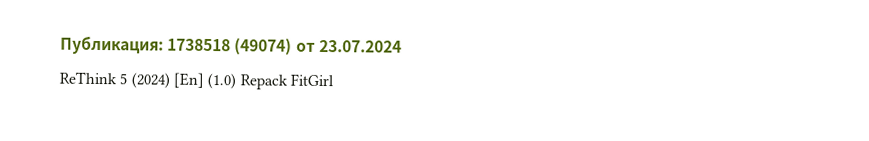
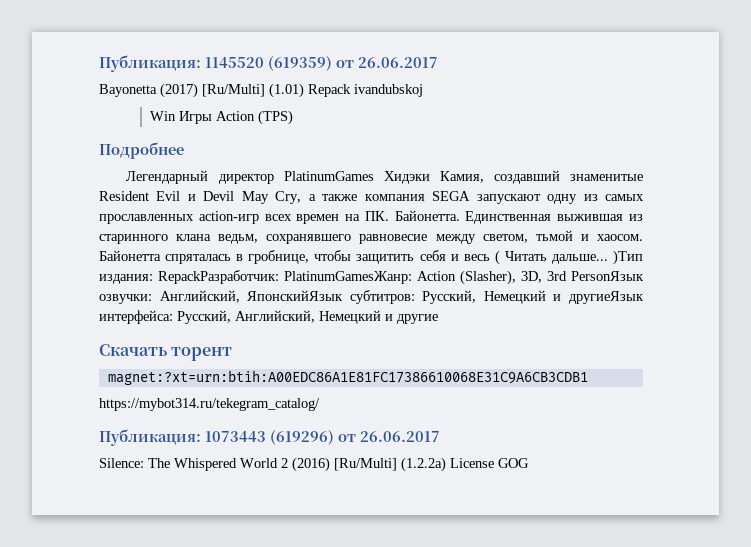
[60,35,402,56] [59,71,334,90] Публикация: 1738518 (49074) от 23.07.2024 // ReThink 5 (2024) [En] (1.0) Repack FitGirl -> [99,55,438,72] [99,83,423,98] [150,110,294,125] [99,142,184,159] [126,170,644,184] [99,191,644,204] [99,210,643,224] [99,230,643,244] [99,250,643,265] [99,270,644,285] [99,290,644,304] [99,310,438,324] [99,344,233,361] [107,370,588,385] [99,398,320,411] [99,429,440,446] [99,457,529,472] Публикация: 1145520 (619359) от 26.06.2017 // Bayonetta (2017) [Ru/Multi] (1.01) Repack ivandubskoj // Win Игры Action (TPS) // Подробнее // Легендарный директор PlatinumGames Хидэки Камия, создавший знаменитые Resident Evil и Devil May Cry, а также компания SEGA запускают одну из самых прославленных action-игр всех времен на ПК. Байонетта. Единственная выжившая из старинного клана ведьм, сохранявшего равновесие между светом, тьмой и хаосом. Байонетта спряталась в гробнице, чтобы защитить себя и весь ( Читать дальше... )Тип издания: RepackРазработчик: PlatinumGamesЖанр: Action (Slasher), 3D, 3rd PersonЯзык озвучки: Английский, ЯпонскийЯзык субтитров: Русский, Немецкий и другиеЯзык интерфейса: Русский, Английский, Немецкий и другие // Скачать торент // magnet:?xt=urn:btih:A00EDC86A1E81FC17386610068E31C9A6CB3CDB1 // https://mybot314.ru/tekegram_catalog/ // Публикация: 1073443 (619296) от 26.06.2017 // Silence: The Whispered World 2 (2016) [Ru/Multi] (1.2.2a) License GOG

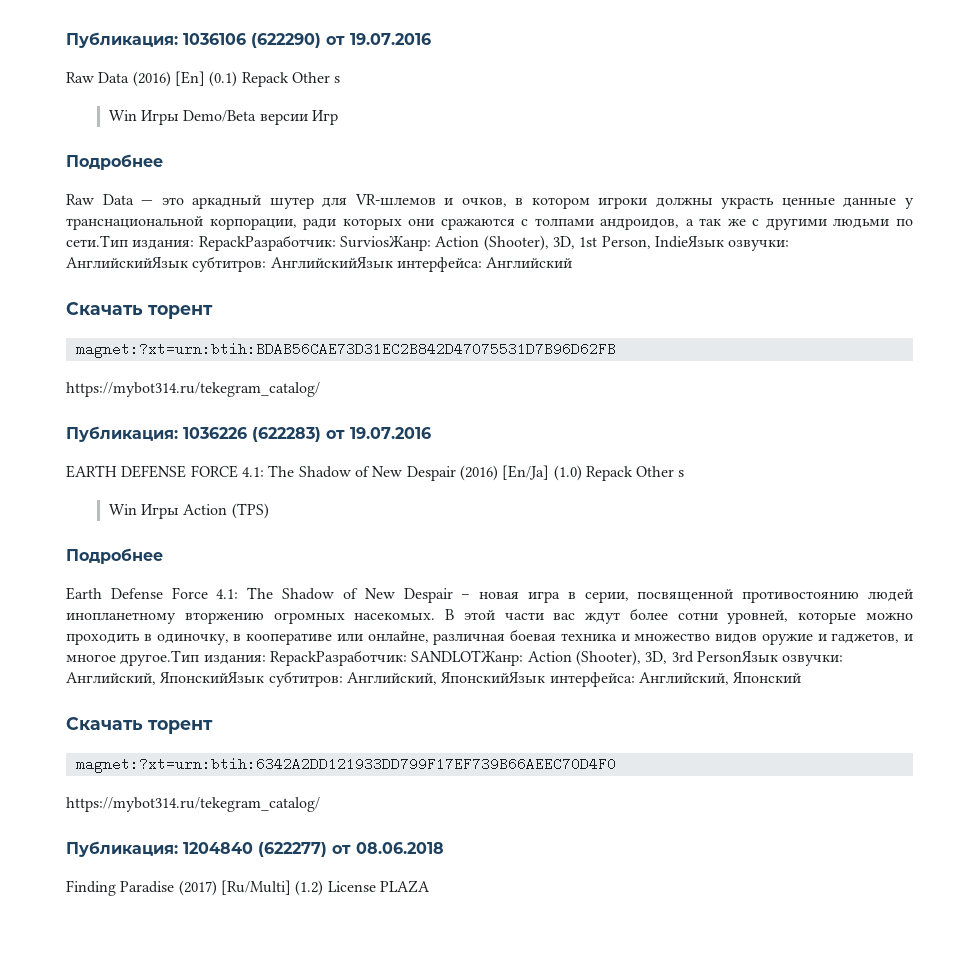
[99,55,438,72] [99,83,423,98] Публикация: 1145520 (619359) от 26.06.2017 // Bayonetta (2017) [Ru/Multi] (1.01) Repack ivandubskoj -> [66,32,431,48] [66,71,341,87] [108,110,338,125] [66,154,163,170] [66,194,914,209] [66,216,913,230] [66,235,790,251] [66,256,573,272] [66,302,213,319] [75,342,616,358] [66,382,320,397] [66,426,431,442] [66,465,685,481] Публикация: 1036106 (622290) от 19.07.2016 // Raw Data (2016) [En] (0.1) Repack Other s // Win Игры Demo/Beta версии Игр // Подробнее // Raw Data — это аркадный шутер для VR-шлемов и очков, в котором игроки должны украсть ценные данные у транснациональной корпорации, ради которых они сражаются с толпами андроидов, а так же с другими людьми по сети.Тип издания: RepackРазработчик: SurviosЖанр: Action (Shooter), 3D, 1st Person, IndieЯзык озвучки: АнглийскийЯзык субтитров: АнглийскийЯзык интерфейса: Английский // Скачать торент // magnet:?xt=urn:btih:BDAB56CAE73D31EC2B842D47075531D7B96D62FB // https://mybot314.ru/tekegram_catalog/ // Публикация: 1036226 (622283) от 19.07.2016 // EARTH DEFENSE FORCE 4.1: The Shadow of New Despair (2016) [En/Ja] (1.0) Repack Other s
[126,170,644,184] [99,191,644,204] [99,210,643,224] [99,230,643,244] [99,250,643,265] [99,270,516,285] Легендарный директор PlatinumGames Хидэки Камия, создавший знаменитые Resident Evil и Devil May Cry, а также компания SEGA запускают одну из самых прославленных action-игр всех времен на ПК. Байонетта. Единственная выжившая из старинного клана ведьм, сохранявшего равновесие между светом, тьмой и хаосом. Байонетта спряталась в гробнице, чтобы защитить себя и весь ( Читать дальше... )Тип издания: RepackРазработчик: PlatinumGamesЖанр: Action (Slasher), -> [66,587,913,603] [66,608,913,624] [66,629,913,645] [66,650,641,666] Earth Defense Force 4.1: The Shadow of New Despair – новая игра в серии, посвященной противостоянию людей инопланетному вторжению огромных насекомых. В этой части вас ждут более сотни уровней, которые можно проходить в одиночку, в кооперативе или онлайне, различная боевая техника и множество видов оружие и гаджетов, и многое другое.Тип издания: RepackРазработчик: SANDLOTЖанр: Action (Shooter),
[422,290,644,304] [99,310,438,324] [99,344,233,361] [107,370,588,385] [99,398,320,411] [99,429,440,446] [99,457,529,472] Русский, Немецкий и другиеЯзык интерфейса: Русский, Английский, Немецкий и другие // Скачать торент // magnet:?xt=urn:btih:A00EDC86A1E81FC17386610068E31C9A6CB3CDB1 // https://mybot314.ru/tekegram_catalog/ // Публикация: 1073443 (619296) от 26.06.2017 // Silence: The Whispered World 2 (2016) [Ru/Multi] (1.2.2a) License GOG -> [346,671,802,687] [66,717,213,734] [75,757,616,773] [66,797,320,812] [66,841,444,857] [66,880,430,896] Английский, ЯпонскийЯзык интерфейса: Английский, Японский // Скачать торент // magnet:?xt=urn:btih:6342A2DD121933DD799F17EF739B66AEEC70D4F0 // https://mybot314.ru/tekegram_catalog/ // Публикация: 1204840 (622277) от 08.06.2018 // Finding Paradise (2017) [Ru/Multi] (1.2) License PLAZA

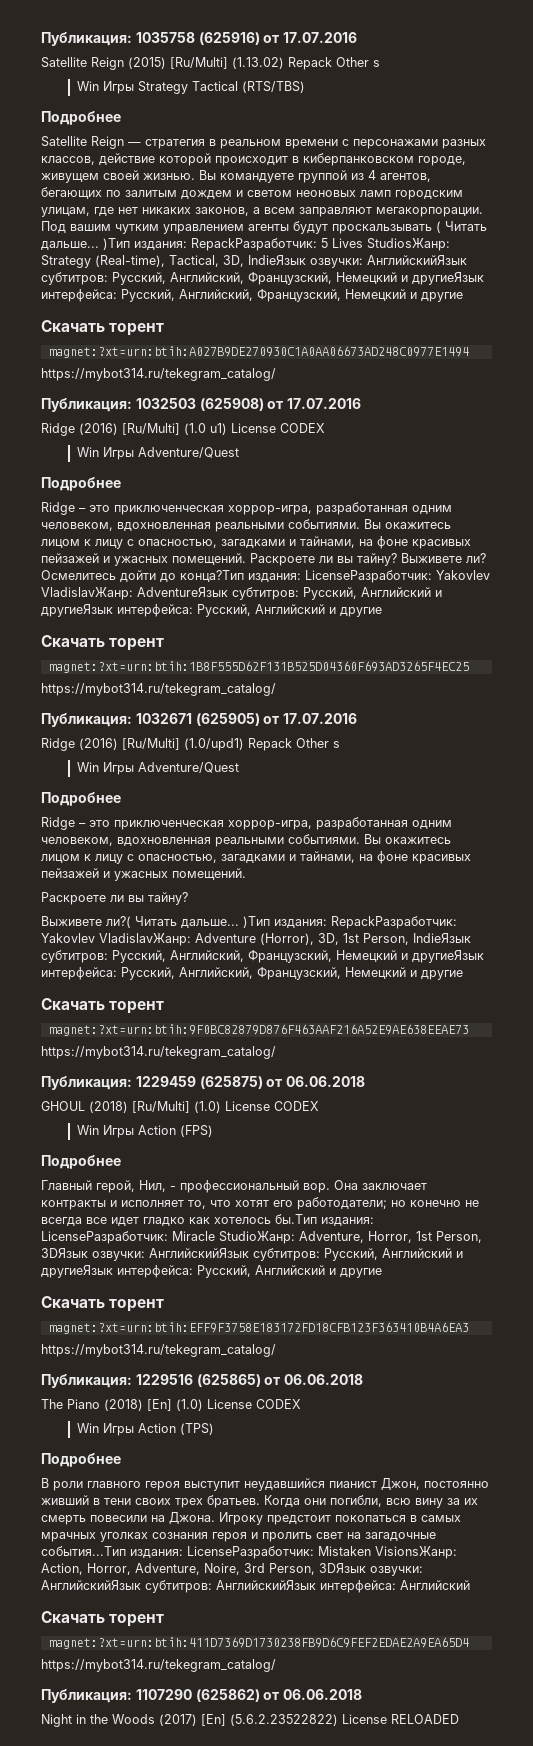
[66,32,431,48] [66,71,341,87] [108,110,338,125] [66,154,163,170] [66,194,914,209] [66,216,913,230] [66,235,724,251] Публикация: 1036106 (622290) от 19.07.2016 // Raw Data (2016) [En] (0.1) Repack Other s // Win Игры Demo/Beta версии Игр // Подробнее // Raw Data — это аркадный шутер для VR-шлемов и очков, в котором игроки должны украсть ценные данные у транснациональной корпорации, ради которых они сражаются с толпами андроидов, а так же с другими людьми по сети.Тип издания: RepackРазработчик: SurviosЖанр: Action (Shooter), 3D, 1st Person, IndieЯзык -> [41,32,358,46] [41,57,380,70] [76,81,305,94] [41,111,121,125] [41,136,486,149] [41,153,466,166] [41,170,431,183] [41,187,463,200] [41,207,483,217] [41,221,487,234] [41,238,450,251] [41,255,467,268] [41,272,484,285] [41,289,463,302] [41,320,165,336] [48,346,469,358] [41,368,276,381] [41,398,362,412] [41,423,325,436] [76,447,239,460] [41,477,121,491] [41,502,452,515] [41,519,451,532] [41,536,471,549] [41,553,486,566] [41,570,490,583] [41,587,442,600] [41,604,382,617] [41,635,165,651] [48,661,469,673] [41,683,276,696] [41,713,358,727] [41,738,340,751] [76,762,239,775] [41,792,121,806] [41,817,452,830] [41,834,451,847] [41,851,471,864] [41,868,246,881] [41,892,188,905] [41,916,457,929] [41,933,471,946] [41,950,484,963] [41,967,463,980] [41,998,165,1014] [48,1024,469,1036] [41,1046,276,1059] [41,1076,366,1090] [41,1101,319,1113] [76,1125,213,1138] [41,1155,121,1169] [41,1180,427,1193] [41,1197,479,1210] [41,1214,374,1226] [41,1231,482,1244] [41,1248,463,1261] [41,1265,382,1278] [41,1296,165,1312] [48,1322,469,1334] [41,1344,276,1357] [41,1374,364,1388] [41,1399,301,1411] [76,1423,214,1436] [41,1453,121,1467] [41,1478,489,1491] [41,1495,478,1508] [41,1512,461,1525] [41,1532,436,1542] [41,1546,457,1559] [41,1563,366,1575] Публикация: 1035758 (625916) от 17.07.2016 // Satellite Reign (2015) [Ru/Multi] (1.13.02) Repack Other s // Win Игры Strategy Tactical (RTS/TBS) // Подробнее // Satellite Reign — стратегия в реальном времени с персонажами разных классов, действие которой происходит в киберпанковском городе, живущем своей жизнью. Вы командуете группой из 4 агентов, бегающих по залитым дождем и светом неоновых ламп городским улицам, где нет никаких законов, а всем заправляют мегакорпорации. Под вашим чутким управлением агенты будут проскальзывать ( Читать дальше... )Тип издания: RepackРазработчик: 5 Lives StudiosЖанр: Strategy (Real-time), Tactical, 3D, IndieЯзык озвучки: АнглийскийЯзык субтитров: Русский, Английский, Французский, Немецкий и другиеЯзык интерфейса: Русский, Английский, Французский, Немецкий и другие // Скачать торент // magnet:?xt=urn:btih:A027B9DE270930C1A0AA06673AD248C0977E1494 // https://mybot314.ru/tekegram_catalog/ // Публикация: 1032503 (625908) от 17.07.2016 // Ridge (2016) [Ru/Multi] (1.0 u1) License CODEX // Win Игры Adventure/Quest // Подробнее // Ridge – это приключенческая хоррор-игра, разработанная одним человеком, вдохновленная реальными событиями. Вы окажитесь лицом к лицу с опасностью, загадками и тайнами, на фоне красивых пейзажей и ужасных помещений. Раскроете ли вы тайну? Выживете ли? Осмелитесь дойти до конца?Тип издания: LicenseРазработчик: Yakovlev VladislavЖанр: AdventureЯзык субтитров: Русский, Английский и другиеЯзык интерфейса: Русский, Английский и другие // Скачать торент // magnet:?xt=urn:btih:1B8F555D62F131B525D04360F693AD3265F4EC25 // https://mybot314.ru/tekegram_catalog/ // Публикация: 1032671 (625905) от 17.07.2016 // Ridge (2016) [Ru/Multi] (1.0/upd1) Repack Other s // Win Игры Adventure/Quest // Подробнее // Ridge – это приключенческая хоррор-игра, разработанная одним человеком, вдохновленная реальными событиями. Вы окажитесь лицом к лицу с опасностью, загадками и тайнами, на фоне красивых пейзажей и ужасных помещений. // Раскроете ли вы тайну? // Выживете ли?( Читать дальше... )Тип издания: RepackРазработчик: Yakovlev VladislavЖанр: Adventure (Horror), 3D, 1st Person, IndieЯзык субтитров: Русский, Английский, Французский, Немецкий и другиеЯзык интерфейса: Русский, Английский, Французский, Немецкий и другие // Скачать торент // magnet:?xt=urn:btih:9F0BC82879D876F463AAF216A52E9AE638EEAE73 // https://mybot314.ru/tekegram_catalog/ // Публикация: 1229459 (625875) от 06.06.2018 // GHOUL (2018) [Ru/Multi] (1.0) License CODEX // Win Игры Action (FPS) // Подробнее // Главный герой, Нил, - профессиональный вор. Она заключает контракты и исполняет то, что хотят его работодатели; но конечно не всегда все идет гладко как хотелось бы.Тип издания: LicenseРазработчик: Miracle StudioЖанр: Adventure, Horror, 1st Person, 3DЯзык озвучки: АнглийскийЯзык субтитров: Русский, Английский и другиеЯзык интерфейса: Русский, Английский и другие // Скачать торент // magnet:?xt=urn:btih:EFF9F3758E183172FD18CFB123F363410B4A6EA3 // https://mybot314.ru/tekegram_catalog/ // Публикация: 1229516 (625865) от 06.06.2018 // The Piano (2018) [En] (1.0) License CODEX // Win Игры Action (TPS) // Подробнее // В роли главного героя выступит неудавшийся пианист Джон, постоянно живший в тени своих трех братьев. Когда они погибли, всю вину за их смерть повесили на Джона. Игроку предстоит покопаться в самых мрачных уголках сознания героя и пролить свет на загадочные события...Тип издания: LicenseРазработчик: Mistaken VisionsЖанр: Action, Horror, Adventure, Noire, 3rd Person, 3DЯзык
[75,342,616,358] [66,382,320,397] [66,426,431,442] [66,465,685,481] [108,503,269,519] [66,548,163,564] [66,587,913,603] [66,608,913,624] [66,629,913,645] [66,650,844,666] [66,671,802,687] [66,717,213,734] [75,757,616,773] [66,797,320,812] [66,841,444,857] [66,880,430,896] magnet:?xt=urn:btih:BDAB56CAE73D31EC2B842D47075531D7B96D62FB // https://mybot314.ru/tekegram_catalog/ // Публикация: 1036226 (622283) от 19.07.2016 // EARTH DEFENSE FORCE 4.1: The Shadow of New Despair (2016) [En/Ja] (1.0) Repack Other s // Win Игры Action (TPS) // Подробнее // Earth Defense Force 4.1: The Shadow of New Despair – новая игра в серии, посвященной противостоянию людей инопланетному вторжению огромных насекомых. В этой части вас ждут более сотни уровней, которые можно проходить в одиночку, в кооперативе или онлайне, различная боевая техника и множество видов оружие и гаджетов, и многое другое.Тип издания: RepackРазработчик: SANDLOTЖанр: Action (Shooter), 3D, 3rd PersonЯзык озвучки: Английский, ЯпонскийЯзык субтитров: Английский, ЯпонскийЯзык интерфейса: Английский, Японский // Скачать торент // magnet:?xt=urn:btih:6342A2DD121933DD799F17EF739B66AEEC70D4F0 // https://mybot314.ru/tekegram_catalog/ // Публикация: 1204840 (622277) от 08.06.2018 // Finding Paradise (2017) [Ru/Multi] (1.2) License PLAZA -> [48,1637,469,1649] [41,1659,276,1672] [41,1689,363,1703] [41,1714,459,1727] magnet:?xt=urn:btih:411D7369D1730238FB9D6C9FEF2EDAE2A9EA65D4 // https://mybot314.ru/tekegram_catalog/ // Публикация: 1107290 (625862) от 06.06.2018 // Night in the Woods (2017) [En] (5.6.2.23522822) License RELOADED

